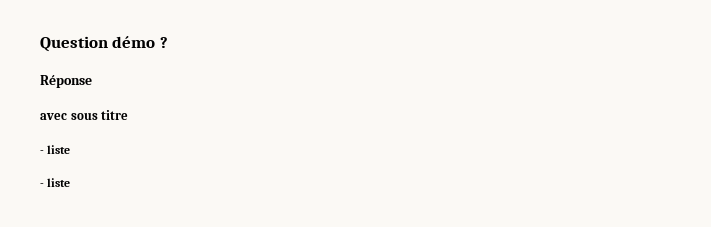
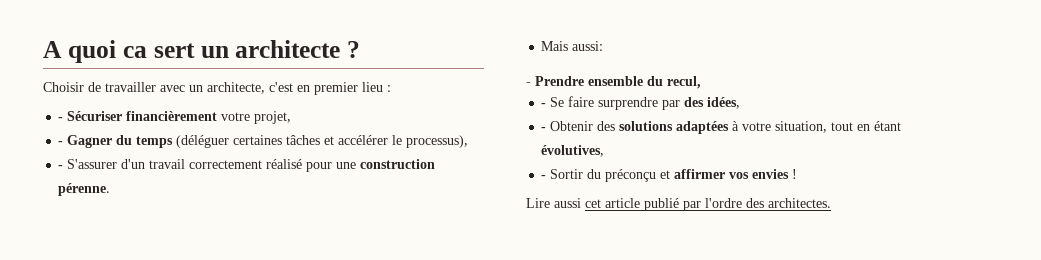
[40,36,168,52] [40,75,92,88] [40,110,129,120] [40,145,71,154] [40,178,71,187] Question démo ? // Réponse // avec sous titre // - liste // - liste -> [43,40,361,63] [43,82,391,95] [58,111,292,124] [58,135,469,148] [58,159,436,172] [58,183,111,196] [541,41,604,51] [526,76,701,89] [541,96,741,110] [541,121,902,134] [541,145,605,157] [541,169,798,182] [526,198,831,211] A quoi ca sert un architecte ? // Choisir de travailler avec un architecte, c'est en premier lieu : // - Sécuriser financièrement votre projet, // - Gagner du temps (déléguer certaines tâches et accélérer le processus), // - S'assurer d'un travail correctement réalisé pour une construction pérenne. // Mais aussi: // - Prendre ensemble du recul, // - Se faire surprendre par des idées, // - Obtenir des solutions adaptées à votre situation, tout en étant évolutives, // - Sortir du préconçu et affirmer vos envies ! // Lire aussi cet article publié par l'ordre des architectes.

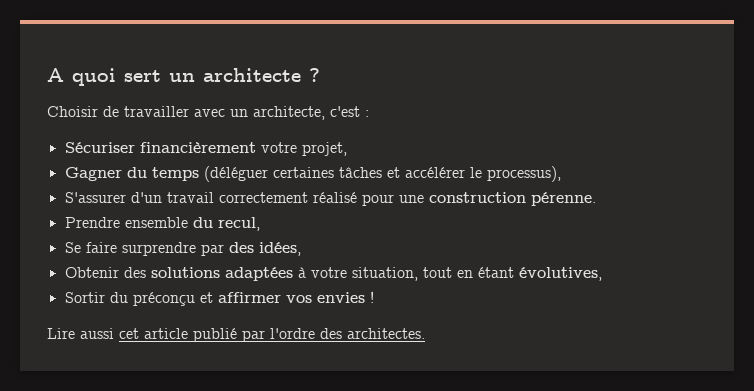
[122,46,147,58] ca -> (116, 77) none
[297,82,383,95] en premier lieu -> (360, 111) none
[58,117,64,121] - -> (369, 113) none
[58,141,64,145] - -> (347, 149) none
[58,165,64,169] - -> (561, 174) none
[541,41,604,51] [526,82,531,86] Mais aussi: // - -> (596, 199) none
[541,103,547,107] - -> (260, 224) none
[541,127,547,131] - -> (301, 249) none
[541,175,547,179] - -> (602, 274) none

